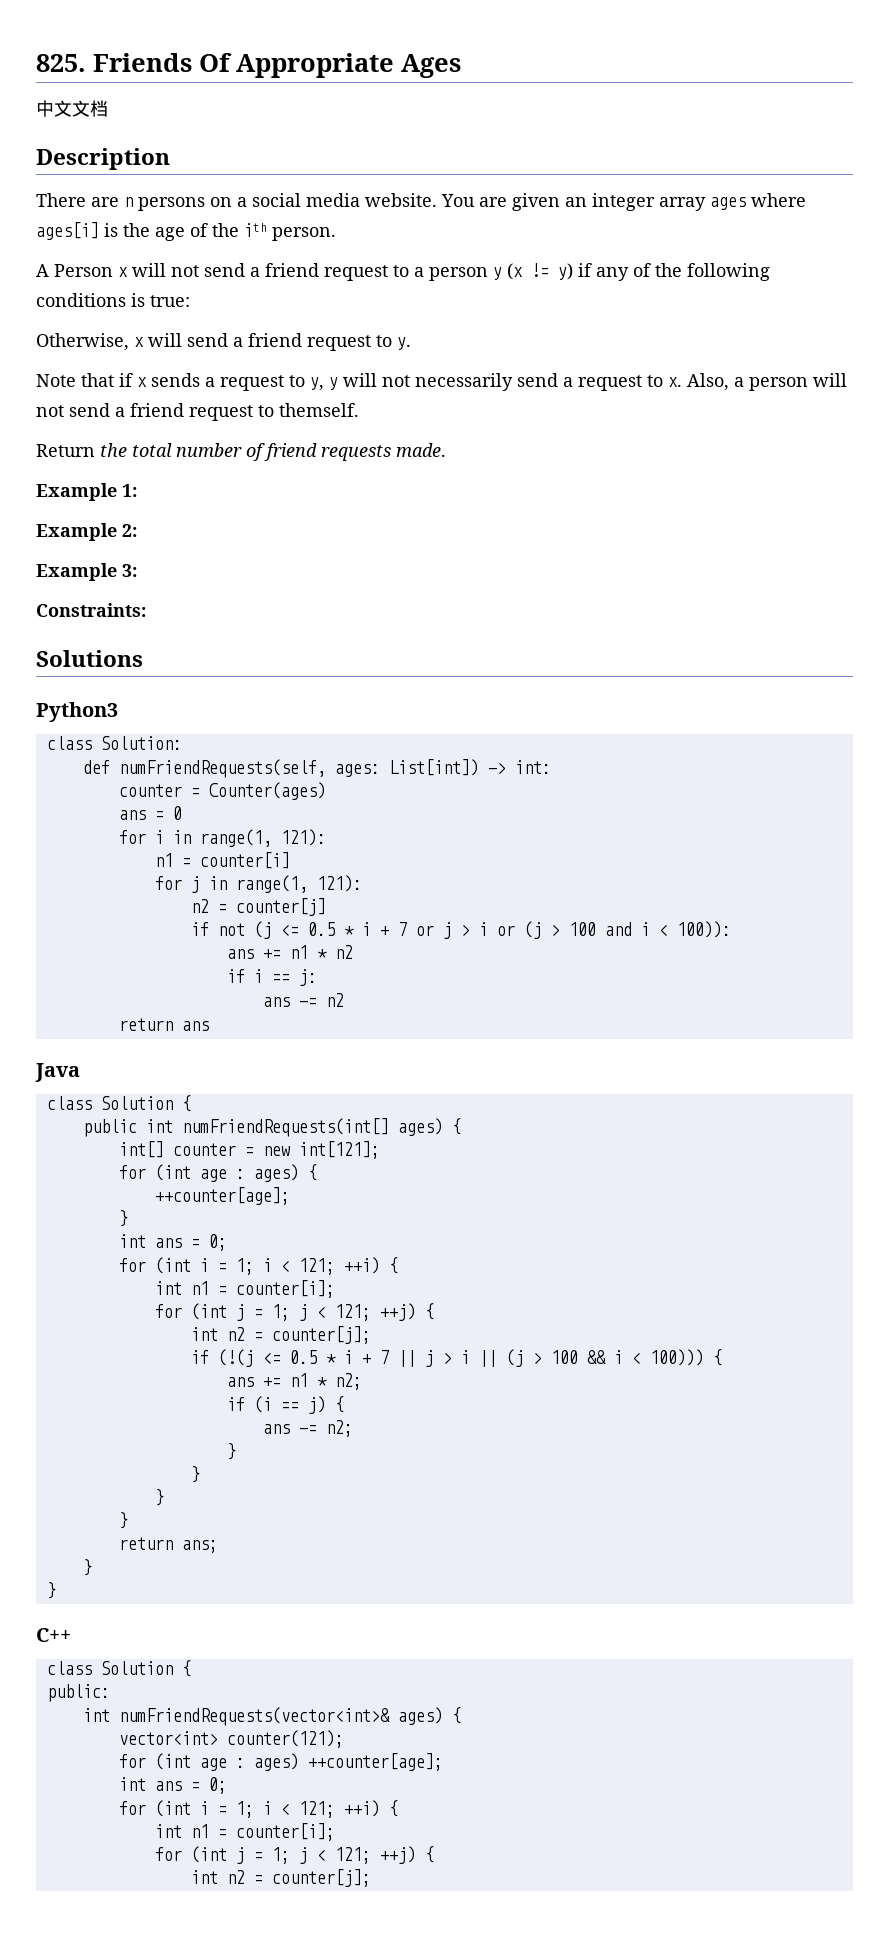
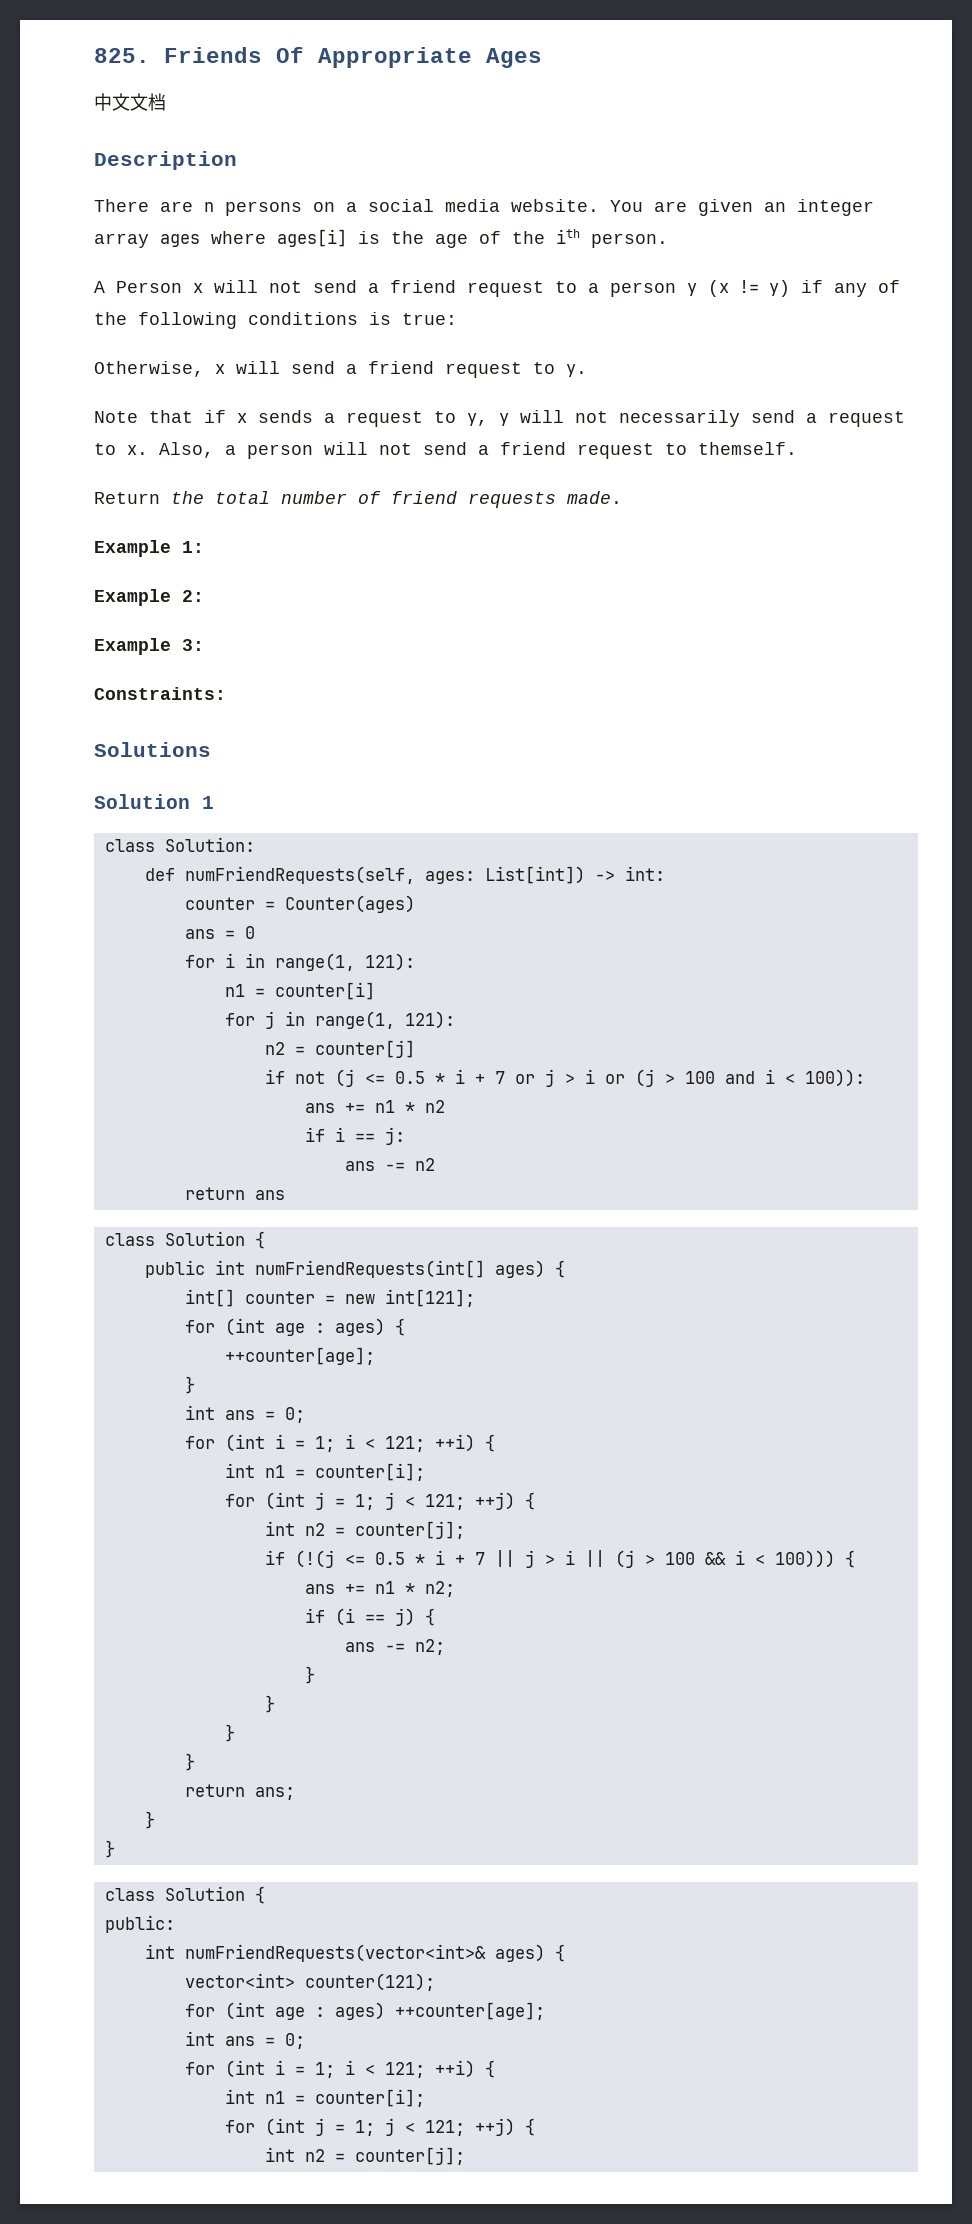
[36,702,118,722] Python3 -> [94,794,214,809] Solution 1
[35,1063,80,1082] // Java -> (285, 1195) none
[36,1628,71,1642] // C++ -> (115, 1849) none

